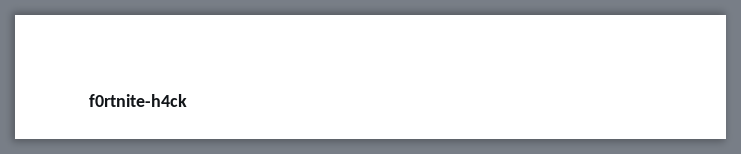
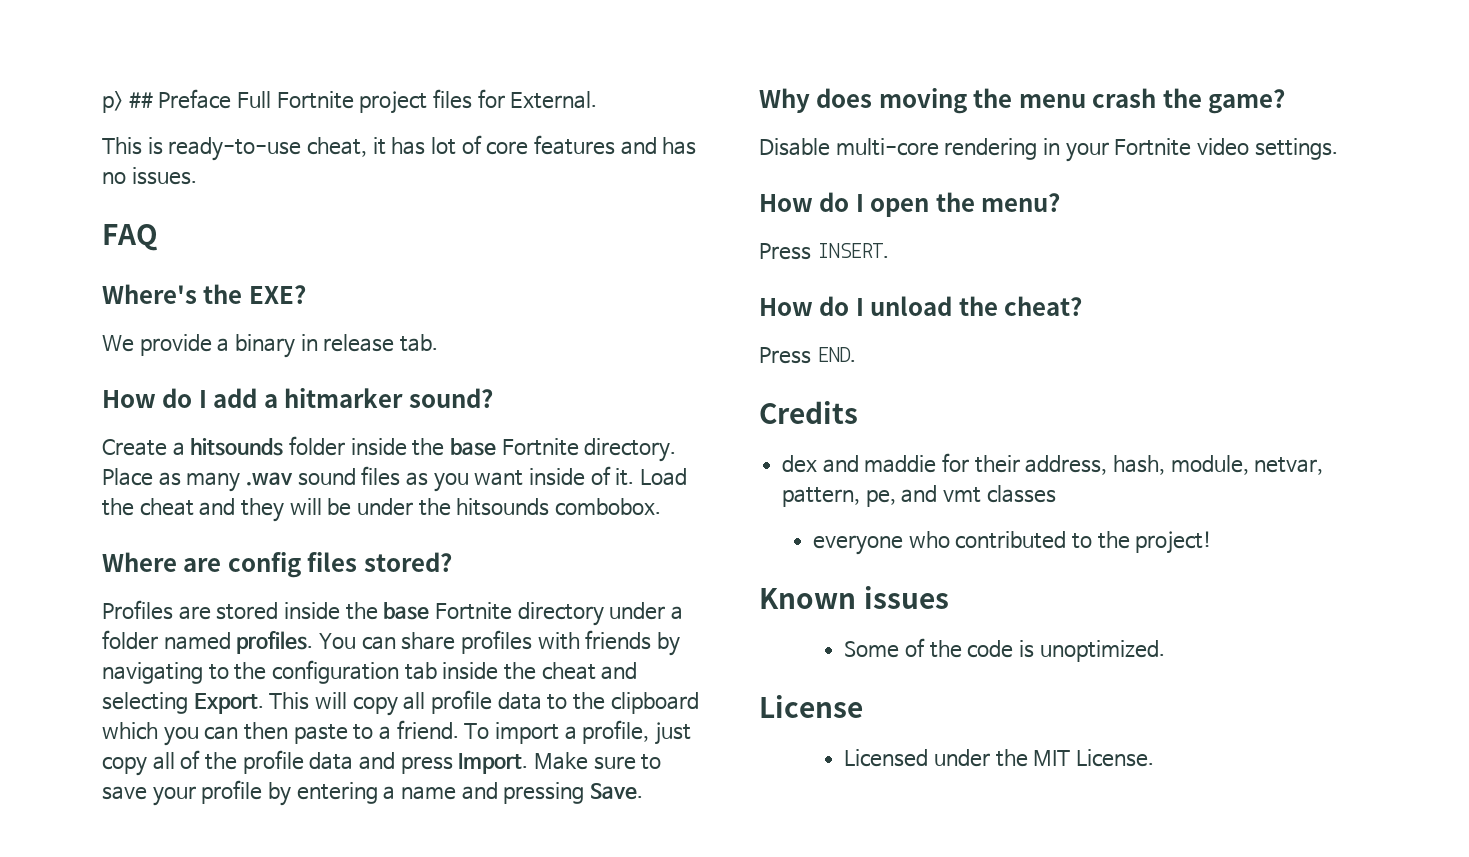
[89,94,187,107] f0rtnite-h4ck -> [102,89,598,114] [102,135,697,161] [102,167,197,185] [102,224,158,251] [102,284,306,304] [102,334,438,358] [102,388,493,408] [102,436,677,462] [102,466,687,492] [102,498,661,522] [102,552,452,578] [102,600,683,626] [102,630,680,656] [102,660,638,684] [102,690,699,716] [102,720,691,746] [102,750,662,776] [102,780,643,806] [759,88,1286,114] [759,138,1338,162] [759,192,1061,217] [759,243,889,260] [759,296,1083,316] [759,347,856,364] [759,401,858,424] [782,453,1324,475] [782,485,1056,507] [813,531,1213,555] [759,586,949,609] [844,638,1165,662] [759,695,863,718] [844,749,1154,767] p> ## Preface Full Fortnite project files for External. // This is ready-to-use cheat, it has lot of core features and has no issues. // FAQ // Where's the EXE? // We provide a binary in release tab. // How do I add a hitmarker sound? // Create a hitsounds folder inside the base Fortnite directory. Place as many .wav sound files as you want inside of it. Load the cheat and they will be under the hitsounds combobox. // Where are config files stored? // Profiles are stored inside the base Fortnite directory under a folder named profiles. You can share profiles with friends by navigating to the configuration tab inside the cheat and selecting Export. This will copy all profile data to the clipboard which you can then paste to a friend. To import a profile, just copy all of the profile data and press Import. Make sure to save your profile by entering a name and pressing Save. // Why does moving the menu crash the game? // Disable multi-core rendering in your Fortnite video settings. // How do I open the menu? // Press INSERT. // How do I unload the cheat? // Press END. // Credits // dex and maddie for their address, hash, module, netvar, pattern, pe, and vmt classes // everyone who contributed to the project! // Known issues // Some of the code is unoptimized. // License // Licensed under the MIT License.

